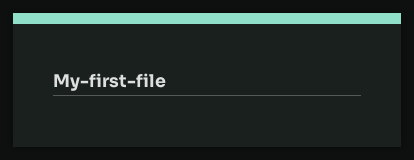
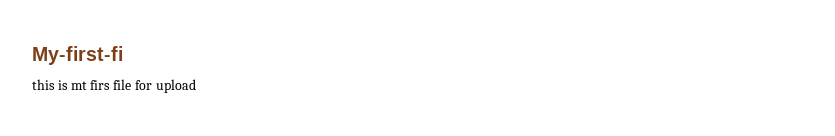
[53,73,166,91] My-first-file -> [32,46,123,65] [32,79,196,93] My-first-fi // this is mt firs file for upload

